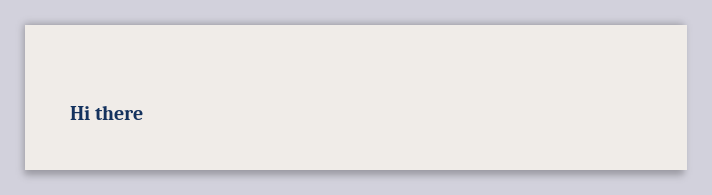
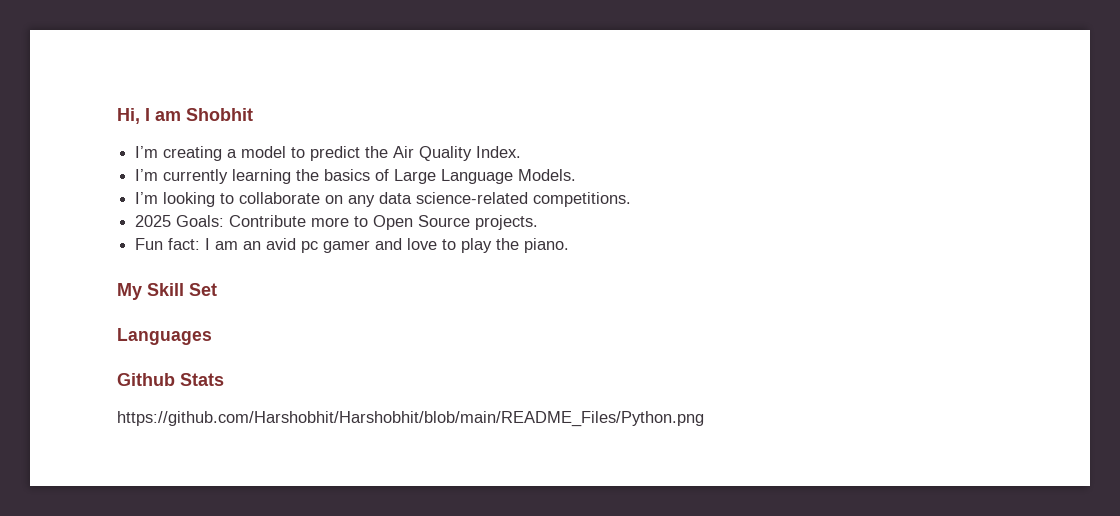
[70,105,144,120] Hi there -> [117,108,253,124] [135,146,522,161] [135,169,577,184] [135,192,632,207] [135,215,539,230] [135,238,570,253] [117,283,217,300] [117,328,212,345] [117,373,224,386] [117,411,704,427] Hi, I am Shobhit // I’m creating a model to predict the Air Quality Index. // I’m currently learning the basics of Large Language Models. // I’m looking to collaborate on any data science-related competitions. // 2025 Goals: Contribute more to Open Source projects. // Fun fact: I am an avid pc gamer and love to play the piano. // My Skill Set // Languages // Github Stats // https://github.com/Harshobhit/Harshobhit/blob/main/README_Files/Python.png

